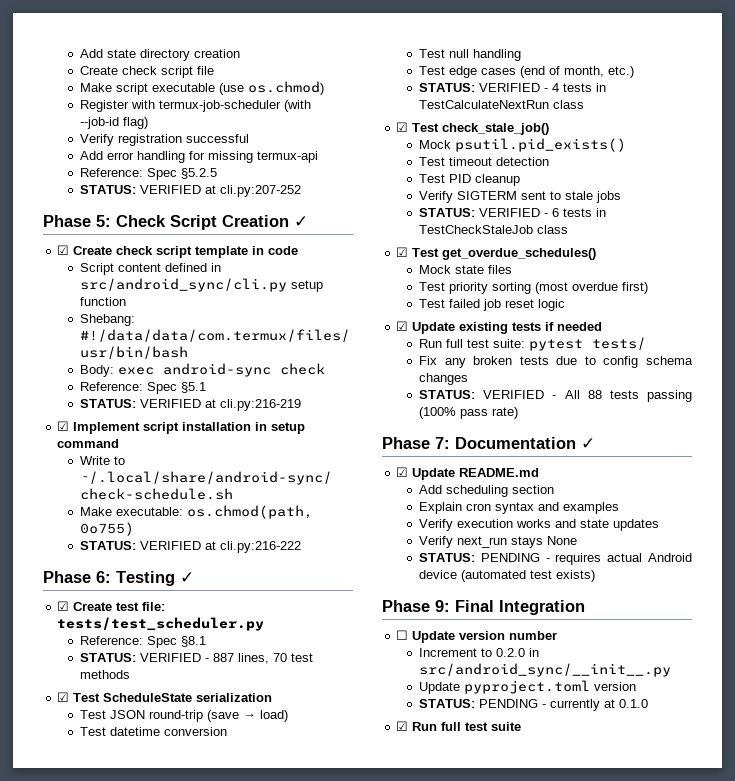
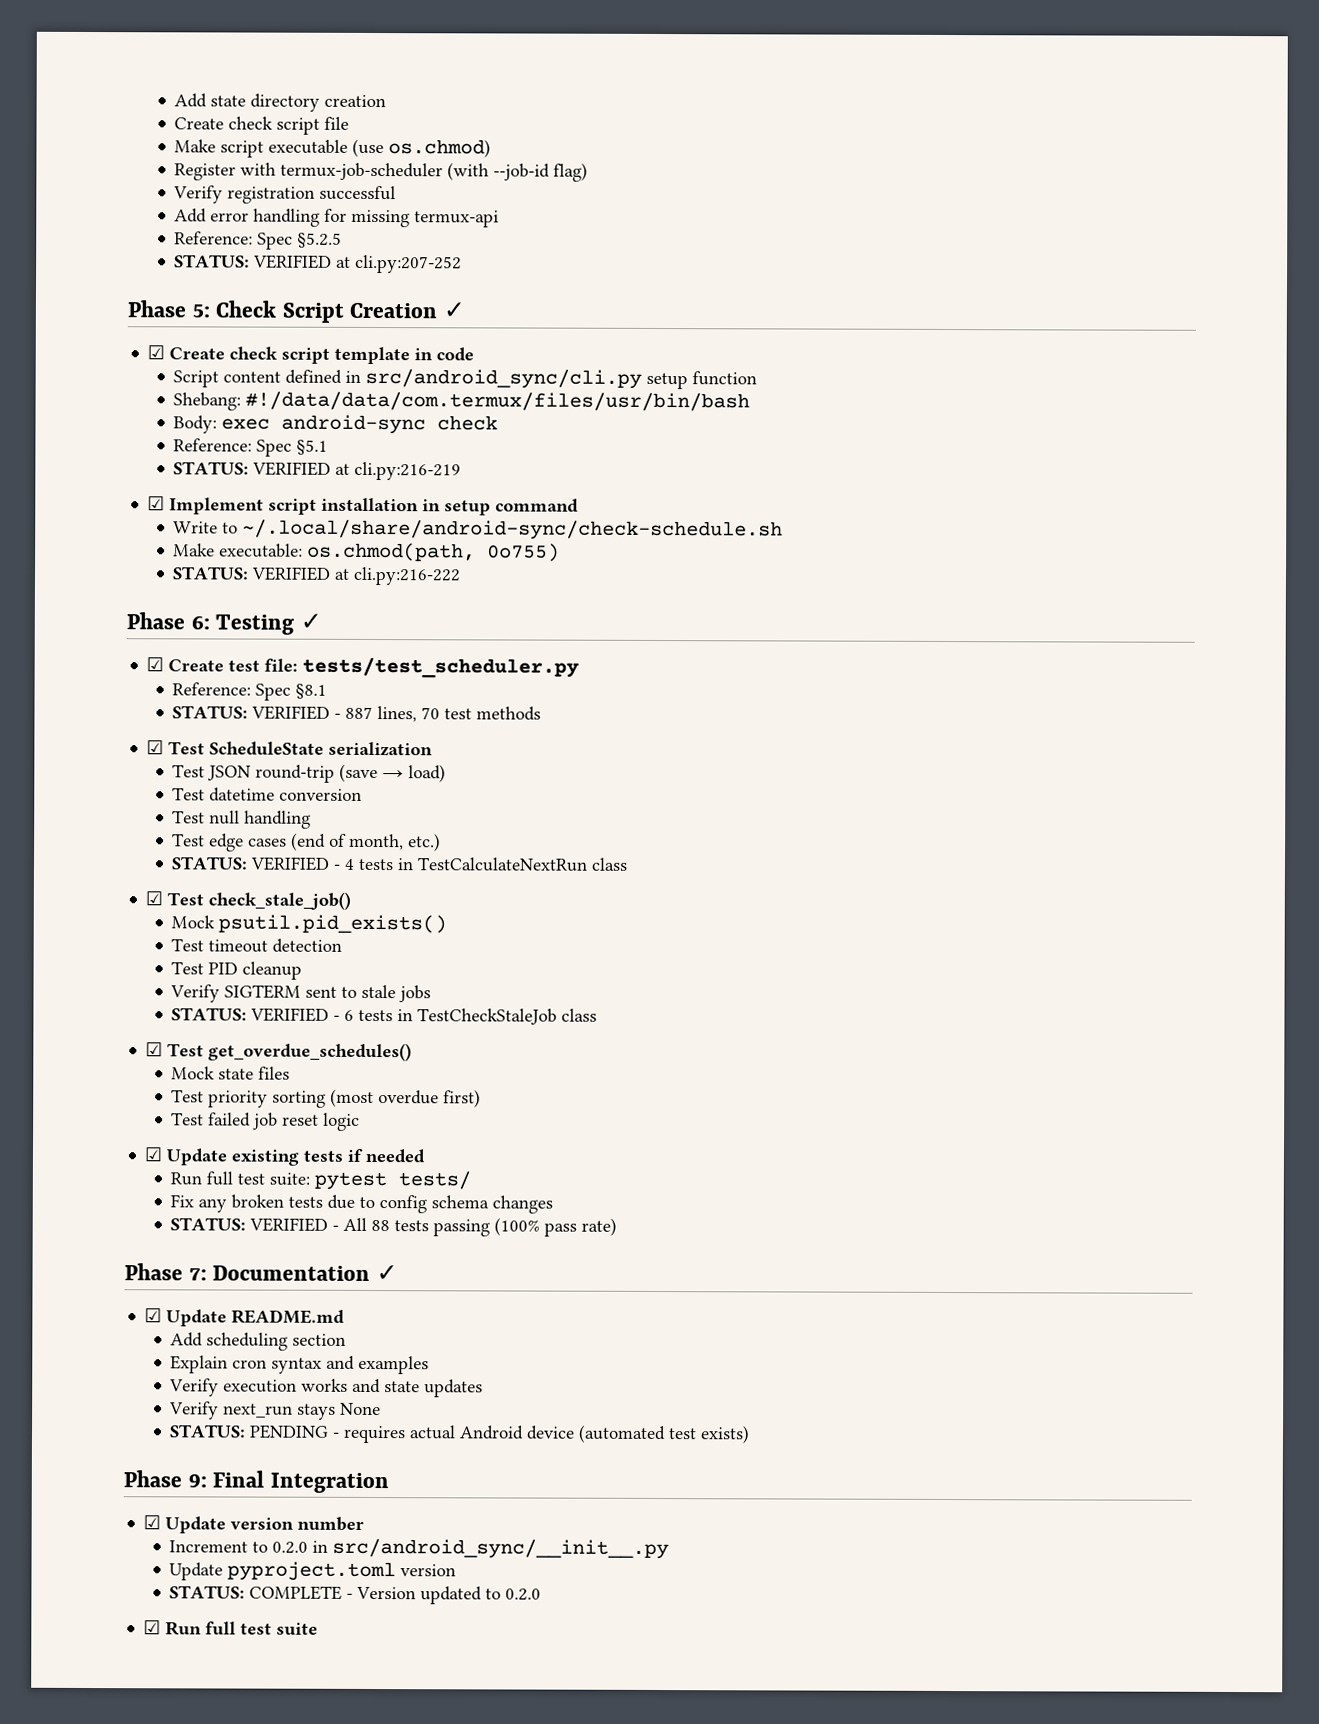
[396,630,409,640] ☐ -> [143,1515,162,1530] ☑
[479,699,649,711] PENDING - currently at 0.1.0 -> [249,1585,542,1605] COMPLETE - Version updated to 0.2.0

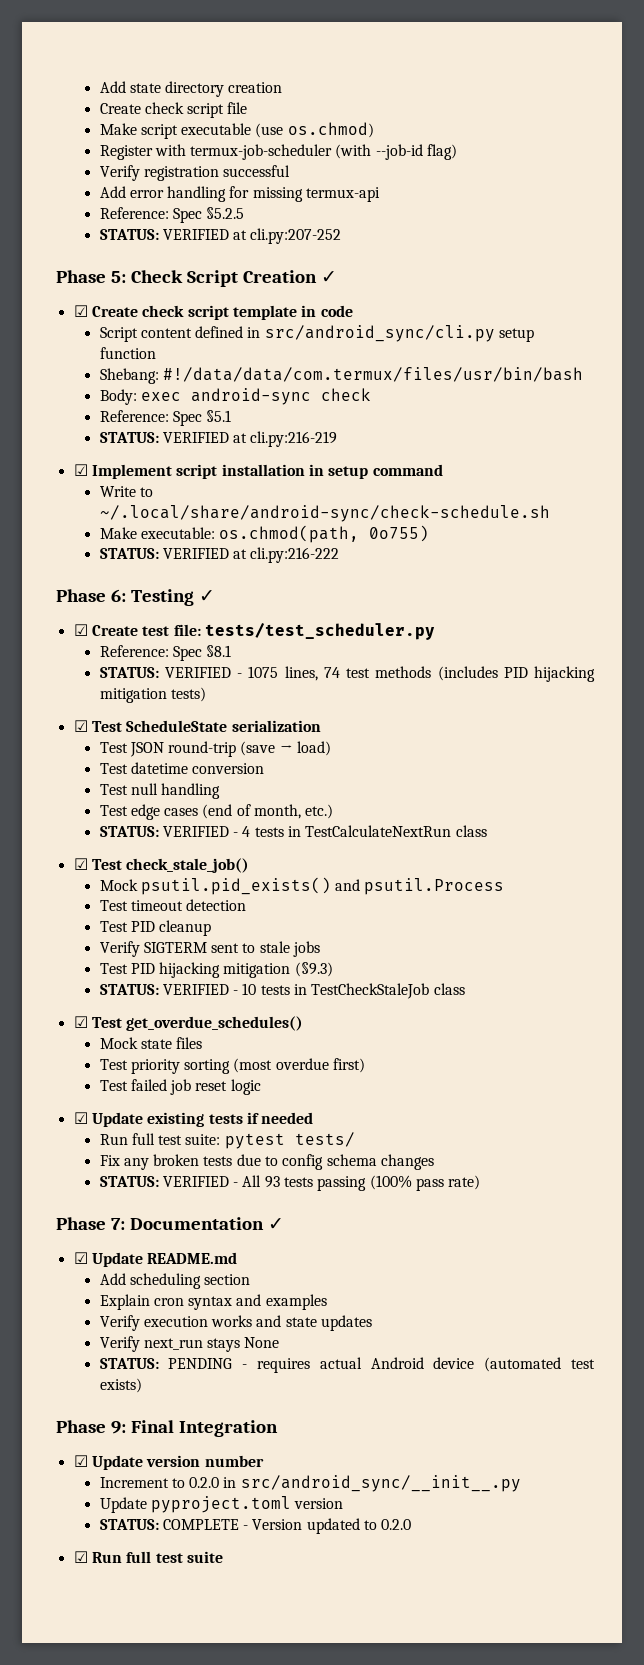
[345,706,441,723] 887 lines, 70 -> [248,666,340,681] 1075 lines, 74
(542, 713) none -> [437,666,595,682] [99,687,206,703] (includes PID hijacking mitigation tests)
(448, 924) none -> [335,878,505,895] and psutil.Process
[171,1007,355,1022] // STATUS: VERIFIED - 6 -> [99,962,333,978] [99,983,257,995] // Test PID hijacking mitigation (§9.3) // STATUS: VERIFIED - 10
[371,1219,391,1232] 88 -> [264,1176,280,1188] 93

